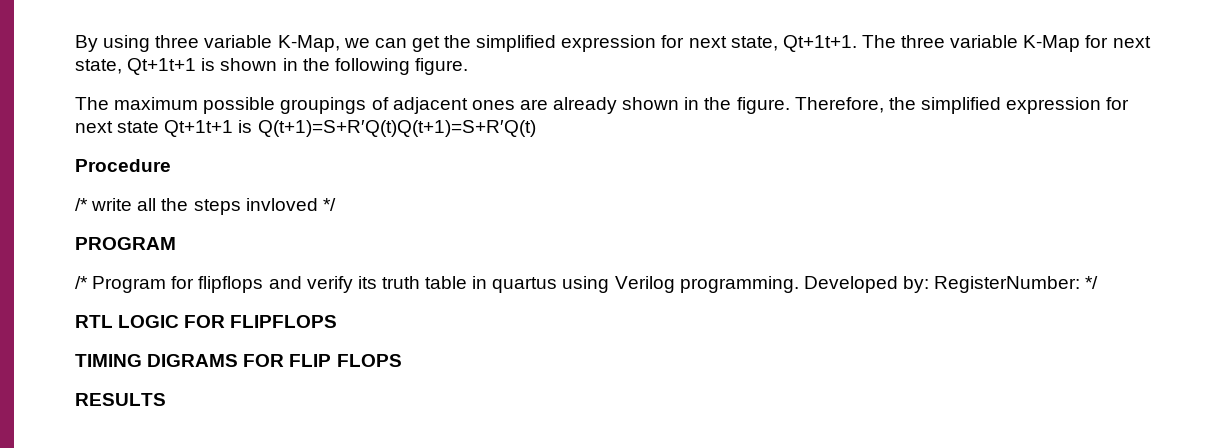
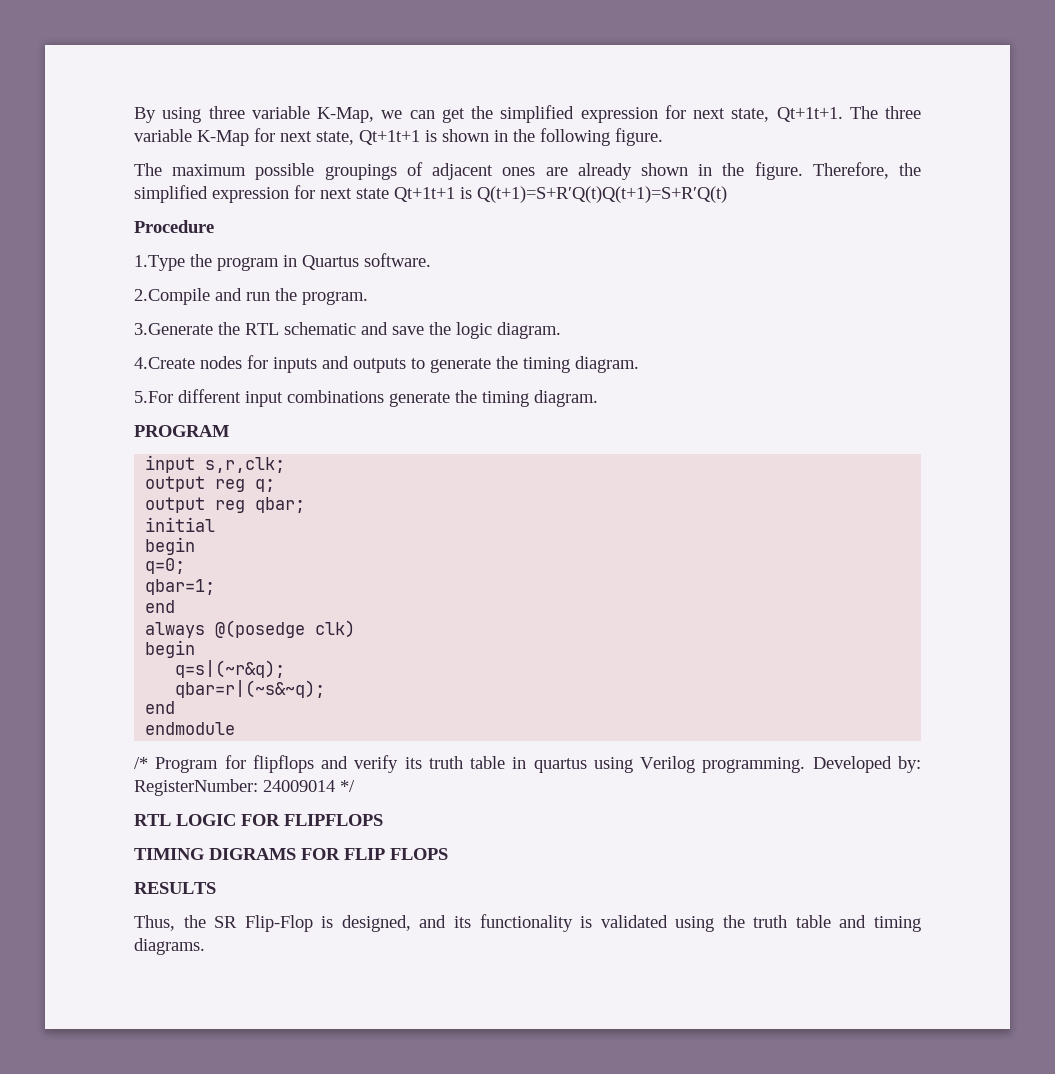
[75,198,336,215] [75,237,176,250] /* write all the steps invloved */ // PROGRAM -> [134,253,431,271] [134,288,368,305] [134,322,561,339] [134,355,639,373] [134,389,598,407] [134,425,229,437] [145,455,286,473] [145,476,276,492] [145,497,306,513] [145,517,216,532] [145,537,196,555] [145,558,186,574] [145,579,216,595] [145,600,176,613] [145,620,356,638] [145,640,196,658] [175,660,286,678] [175,680,326,698] [145,701,176,714] [145,722,236,735] 1.Type the program in Quartus software. // 2.Compile and run the program. // 3.Generate the RTL schematic and save the logic diagram. // 4.Create nodes for inputs and outputs to generate the timing diagram. // 5.For different input combinations generate the timing diagram. // PROGRAM // input s,r,clk; // output reg q; // output reg qbar; // initial // begin // q=0; // qbar=1; // end // always @(posedge clk) // begin // q=s|(~r&q); // qbar=r|(~s&~q); // end // endmodule
(1081, 284) none -> [263,780,335,792] 24009014
(166, 399) none -> [134,914,921,932] [134,938,205,955] // Thus, the SR Flip-Flop is designed, and its functionality is validated using the truth table and timing diagrams.

